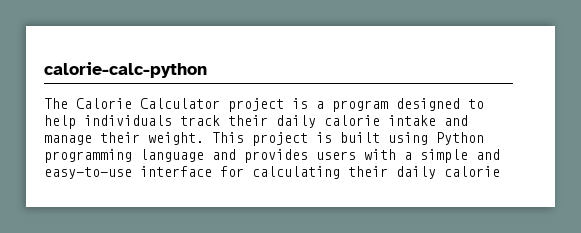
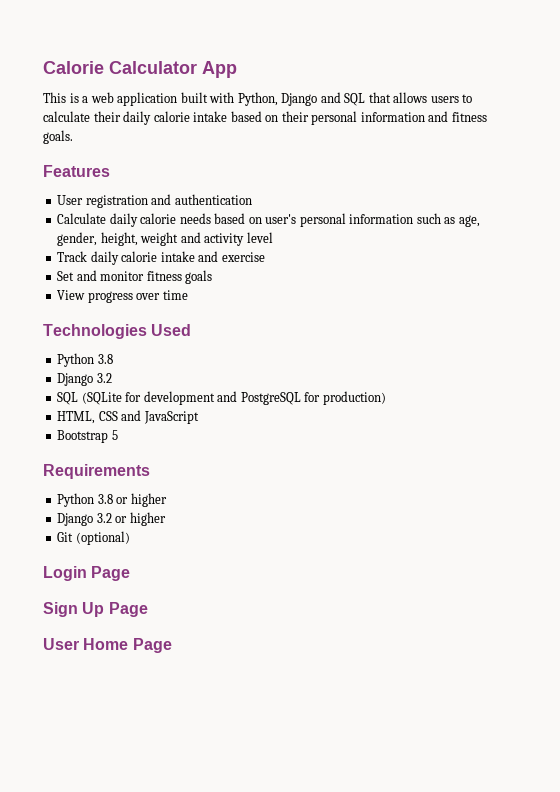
[44,62,207,78] [44,98,484,112] [44,115,468,129] [44,132,484,146] [44,149,500,163] [44,166,500,179] calorie-calc-python // The Calorie Calculator project is a program designed to help individuals track their daily calorie intake and manage their weight. This project is built using Python programming language and provides users with a simple and easy-to-use interface for calculating their daily calorie -> [43,61,237,78] [43,92,473,106] [43,111,487,125] [43,130,73,144] [43,165,110,177] [57,194,252,208] [57,213,480,227] [57,232,273,246] [57,251,265,265] [57,270,213,284] [57,290,188,303] [43,324,192,339] [57,353,113,367] [57,373,112,386] [57,391,386,405] [57,410,199,424] [57,430,118,443] [43,464,150,479] [57,493,167,507] [57,512,166,526] [57,531,130,545] [43,566,131,581] [43,602,148,617] [43,638,172,653] Calorie Calculator App // This is a web application built with Python, Django and SQL that allows users to calculate their daily calorie intake based on their personal information and fitness goals. // Features // User registration and authentication // Calculate daily calorie needs based on user's personal information such as age, gender, height, weight and activity level // Track daily calorie intake and exercise // Set and monitor fitness goals // View progress over time // Technologies Used // Python 3.8 // Django 3.2 // SQL (SQLite for development and PostgreSQL for production) // HTML, CSS and JavaScript // Bootstrap 5 // Requirements // Python 3.8 or higher // Django 3.2 or higher // Git (optional) // Login Page // Sign Up Page // User Home Page

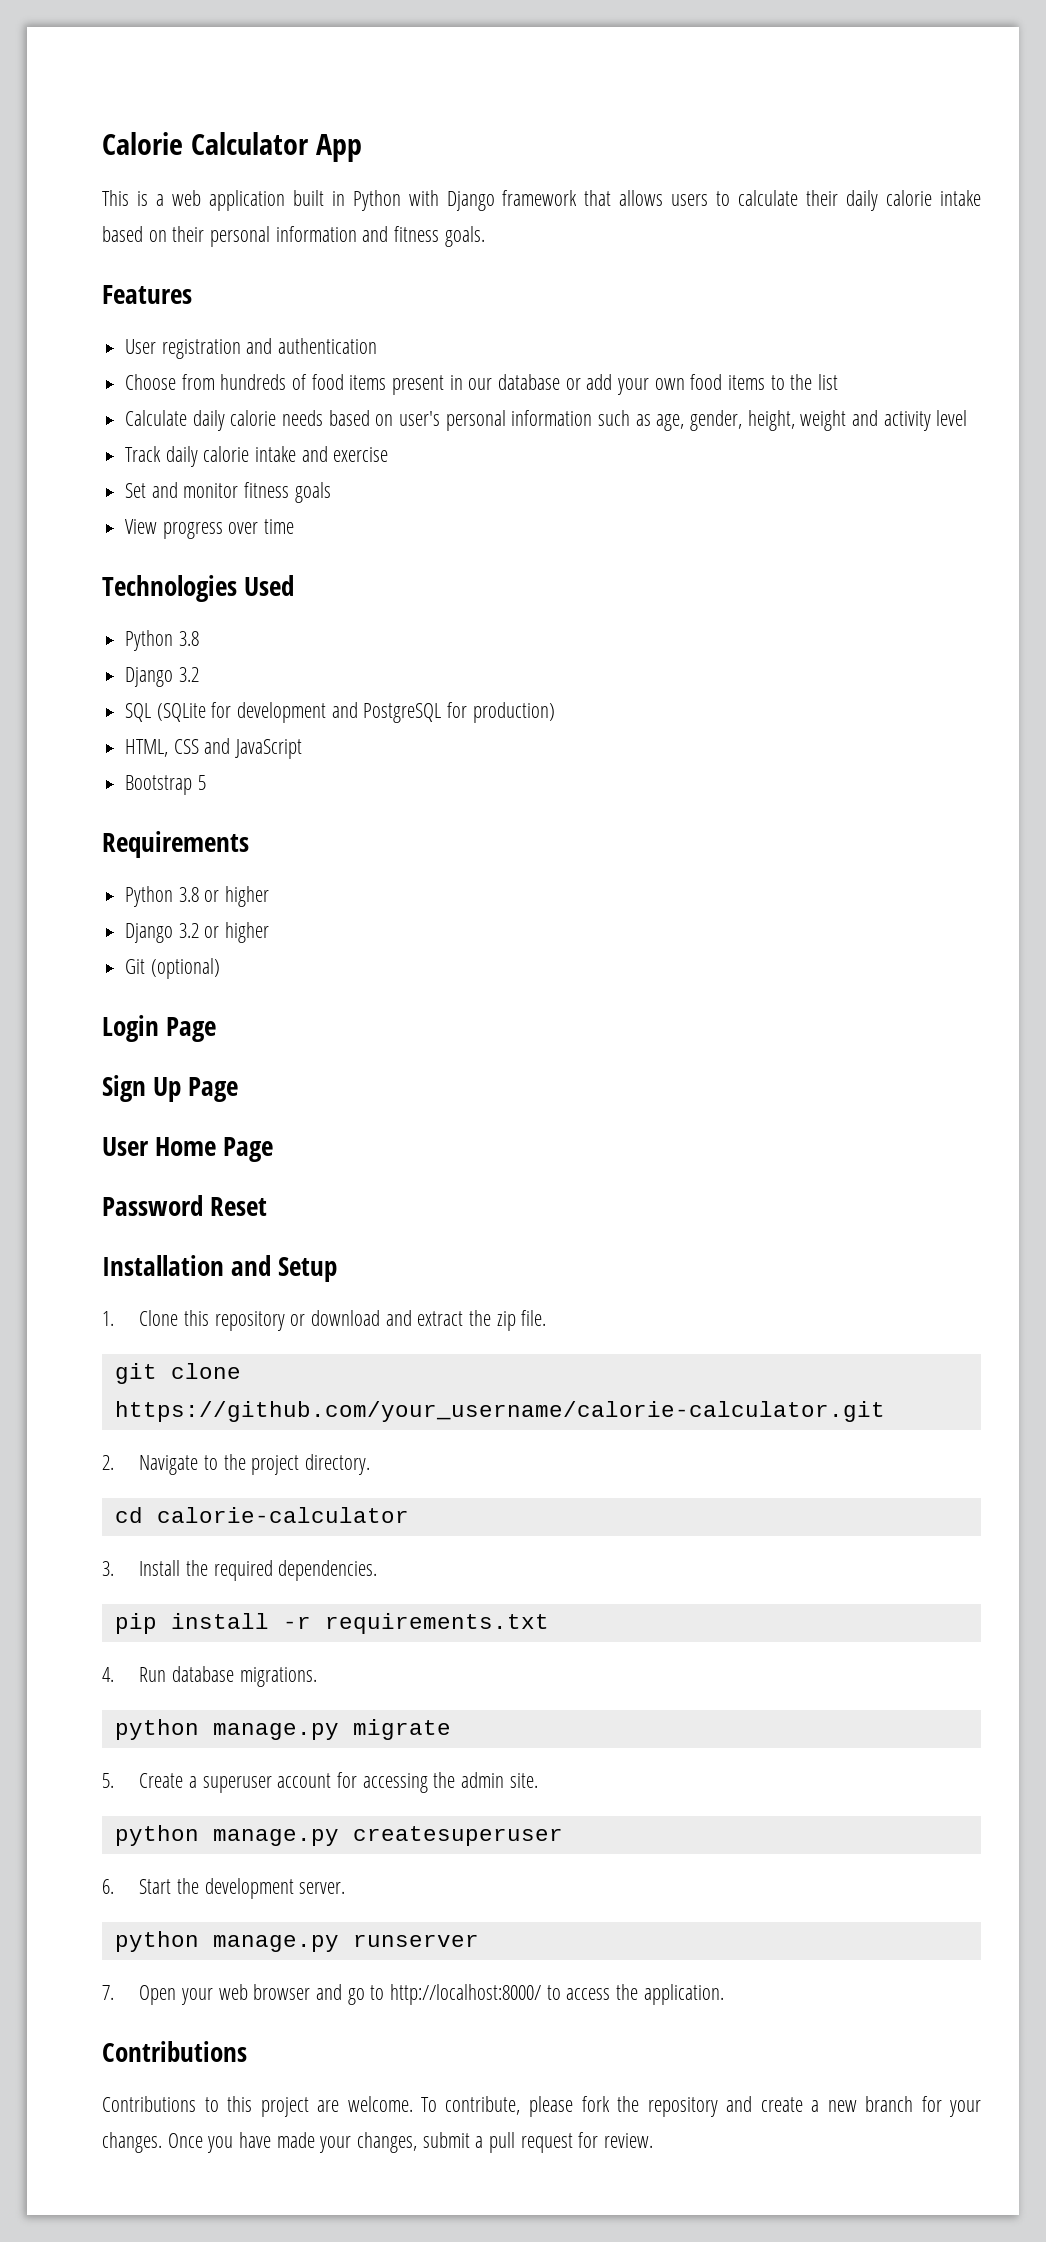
[209,92,366,106] with Python, Django and SQL -> [331,190,578,211] in Python with Django framework
(252, 199) none -> [125,374,839,395] // Choose from hundreds of food items present in our database or add your own food items to the list
(172, 645) none -> [102,1195,268,1216] [102,1255,338,1282] [102,1310,547,1331] [114,1363,241,1384] [114,1401,885,1422] [102,1454,370,1475] [114,1507,409,1523] [102,1560,378,1581] [114,1613,549,1634] [102,1666,317,1687] [114,1719,451,1740] [102,1772,538,1793] [114,1825,563,1846] [102,1878,346,1899] [114,1931,479,1952] [102,1984,724,2005] [102,2041,247,2062] [102,2096,981,2117] [102,2132,654,2153] // Password Reset // Installation and Setup // 1. Clone this repository or download and extract the zip file. // git clone https://github.com/your_username/calorie-calculator.git // 2. Navigate to the project directory. // cd calorie-calculator // 3. Install the required dependencies. // pip install -r requirements.txt // 4. Run database migrations. // python manage.py migrate // 5. Create a superuser account for accessing the admin site. // python manage.py createsuperuser // 6. Start the development server. // python manage.py runserver // 7. Open your web browser and go to http://localhost:8000/ to access the application. // Contributions // Contributions to this project are welcome. To contribute, please fork the repository and create a new branch for your changes. Once you have made your changes, submit a pull request for review.

